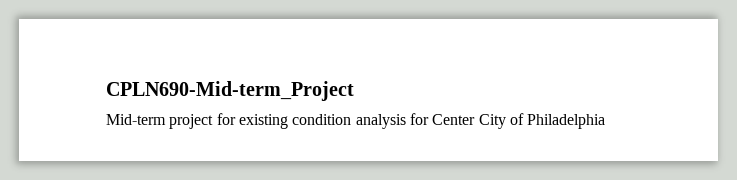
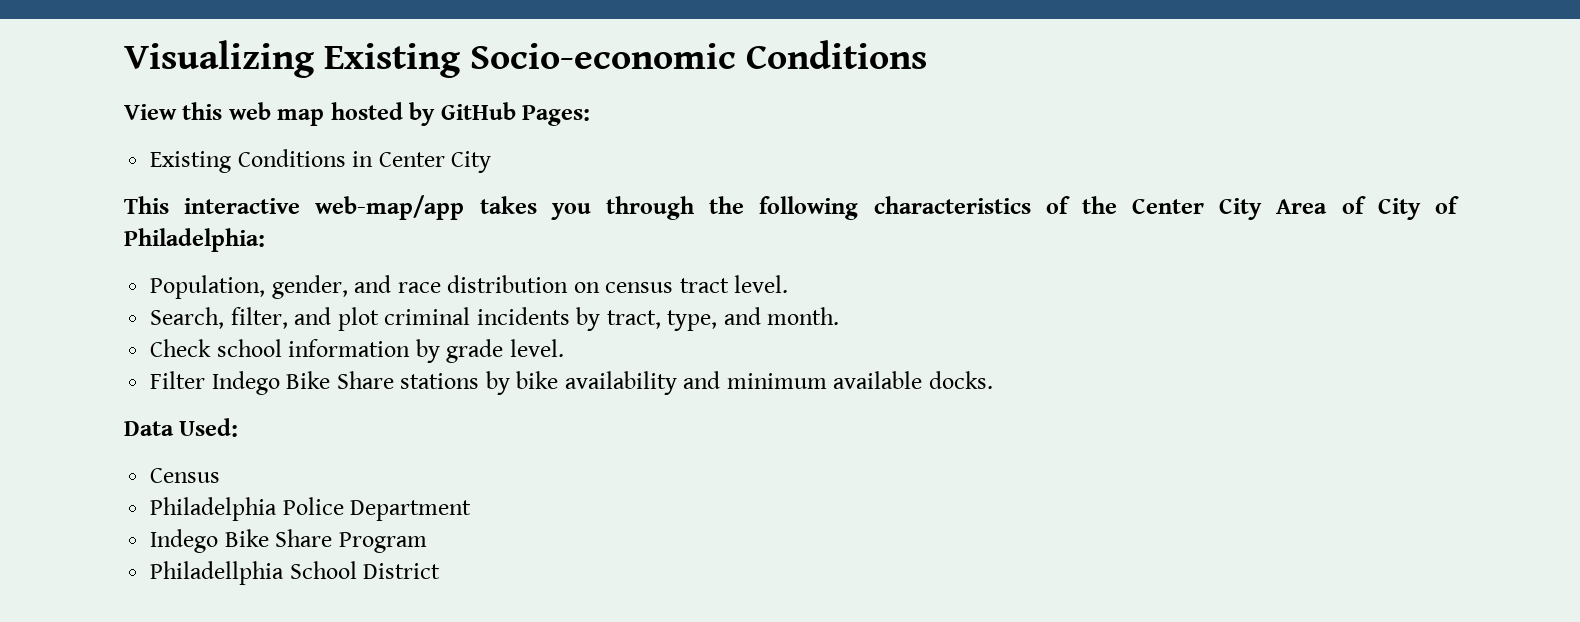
[106,81,354,101] [106,113,606,129] CPLN690-Mid-term_Project // Mid-term project for existing condition analysis for Center City of Philadelphia -> [124,40,928,78] [124,102,591,126] [150,149,492,173] [124,195,1459,220] [124,228,265,252] [150,275,789,299] [150,307,840,331] [150,339,564,363] [150,371,993,395] [124,418,239,437] [150,468,221,483] [150,497,472,521] [150,529,427,553] [150,561,441,585] Visualizing Existing Socio-economic Conditions // View this web map hosted by GitHub Pages: // Existing Conditions in Center City // This interactive web-map/app takes you through the following characteristics of the Center City Area of City of Philadelphia: // Population, gender, and race distribution on census tract level. // Search, filter, and plot criminal incidents by tract, type, and month. // Check school information by grade level. // Filter Indego Bike Share stations by bike availability and minimum available docks. // Data Used: // Census // Philadelphia Police Department // Indego Bike Share Program // Philadellphia School District

